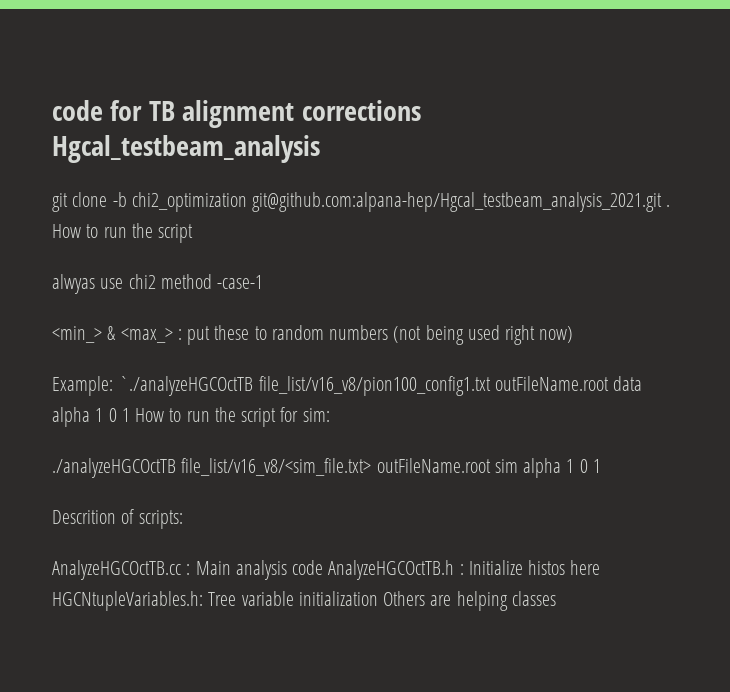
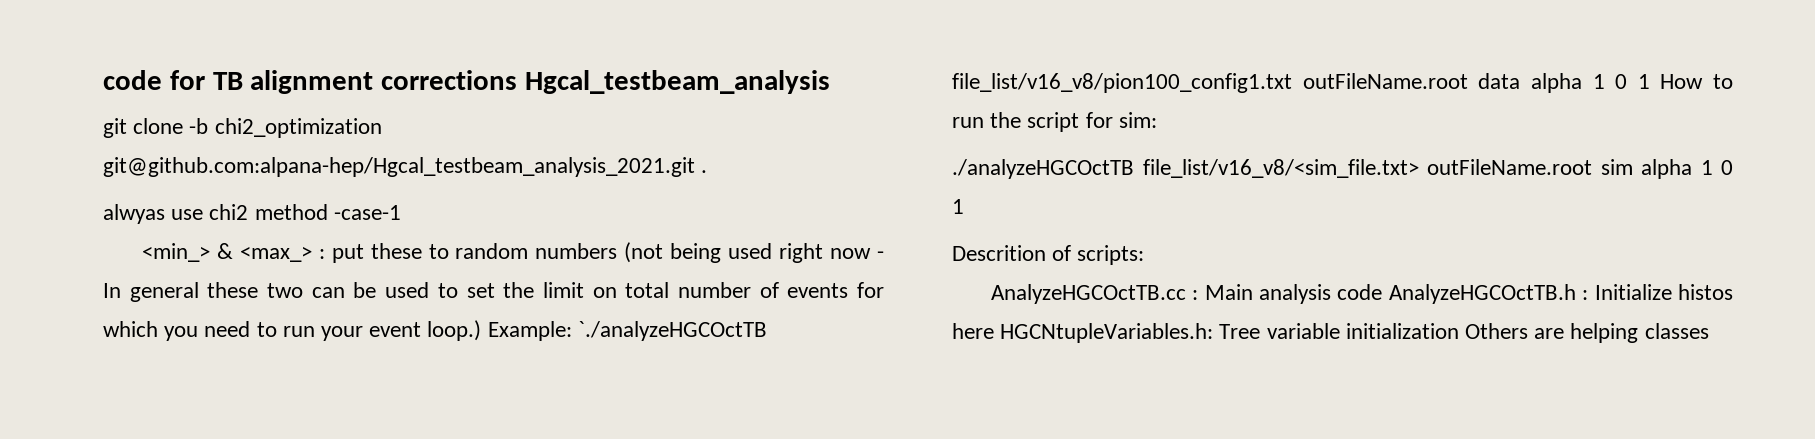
[52,223,194,243] How to run the script -> (708, 171) none
[539,326,574,343] now) // -> [830,248,884,259] [103,282,884,302] [103,320,482,341] now - In general these two can be used to set the limit on total number of events for which you need to run your event loop.)

